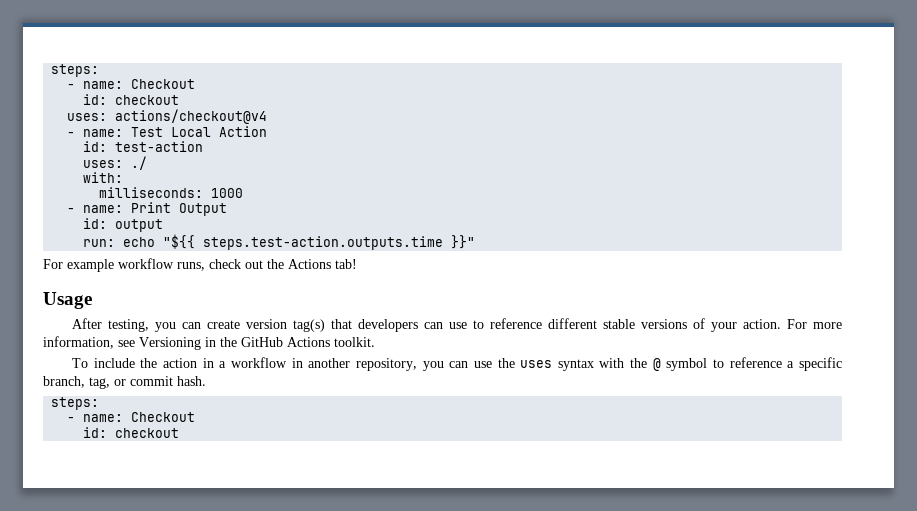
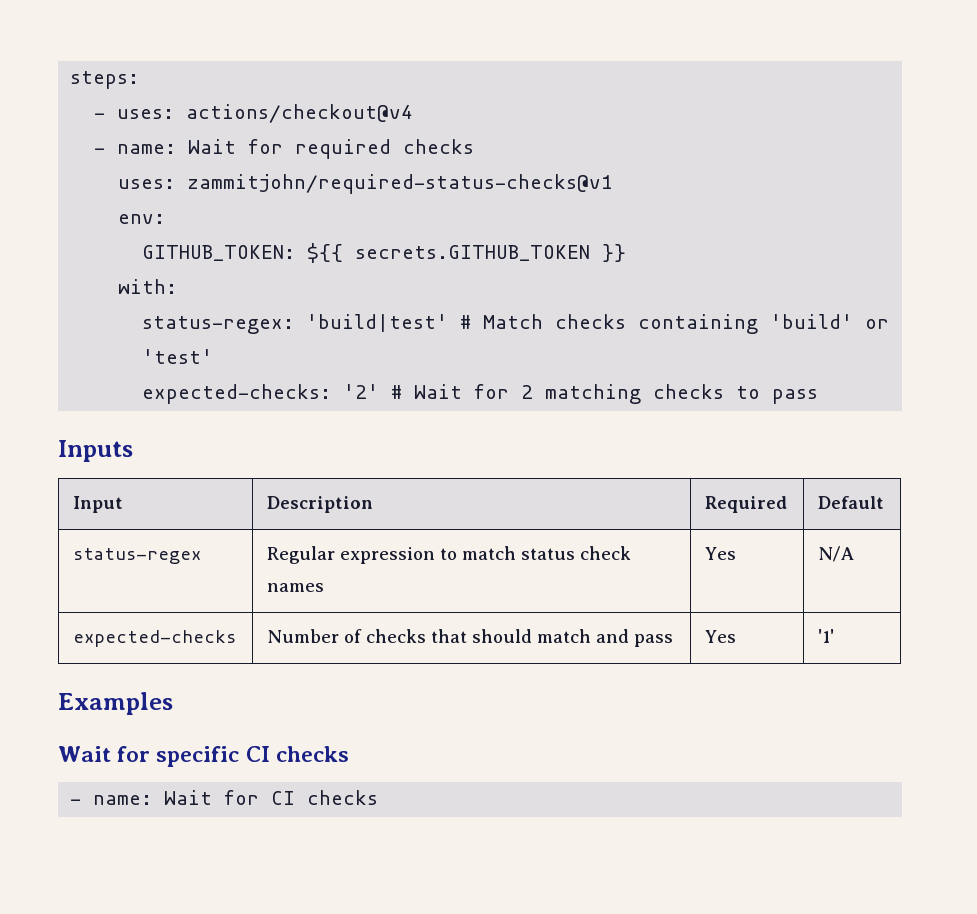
[51,64,100,77] [67,79,196,89] [83,94,180,105] steps: // - name: Checkout // id: checkout // -> [70,71,140,89] [94,113,106,119] steps: // -
[131,126,268,137] [83,141,204,152] [83,156,148,170] [83,172,124,183] [99,187,244,198] [67,202,228,216] [83,218,164,232] [83,234,476,250] [43,258,357,272] [43,292,92,309] [72,318,843,332] [43,336,375,350] [72,357,842,371] [43,376,206,389] [51,397,100,410] [67,412,196,422] [83,427,180,438] Test Local Action // id: test-action // uses: ./ // with: // milliseconds: 1000 // - name: Print Output // id: output // run: echo "${{ steps.test-action.outputs.time }}" // For example workflow runs, check out the Actions tab! // Usage // After testing, you can create version tag(s) that developers can use to reference different stable versions of your action. For more information, see Versioning in the GitHub Actions toolkit. // To include the action in a workflow in another repository, you can use the uses syntax with the @ symbol to reference a specific branch, tag, or commit hash. // steps: // - name: Checkout // id: checkout -> [188,139,475,159] [118,174,614,194] [118,214,166,224] [142,243,627,263] [118,279,178,294] [142,314,890,334] [142,349,214,364] [142,384,819,404] [58,440,133,462] [73,496,124,513] [267,496,374,513] [705,496,788,513] [818,496,885,509] [73,548,202,564] [267,546,632,564] [267,583,325,592] [705,547,737,560] [818,546,855,562] [73,630,237,647] [267,629,674,647] [705,630,737,643] [818,629,835,643] [58,692,173,715] [58,746,349,767] [70,790,379,805] Wait for required checks // uses: zammitjohn/required-status-checks@v1 // env: // GITHUB_TOKEN: ${{ secrets.GITHUB_TOKEN }} // with: // status-regex: 'build|test' # Match checks containing 'build' or 'test' // expected-checks: '2' # Wait for 2 matching checks to pass // Inputs // Input | Description | Required | Default // status-regex | Regular expression to match status check names | Yes | N/A // expected-checks | Number of checks that should match and pass | Yes | '1' // Examples // Wait for specific CI checks // - name: Wait for CI checks

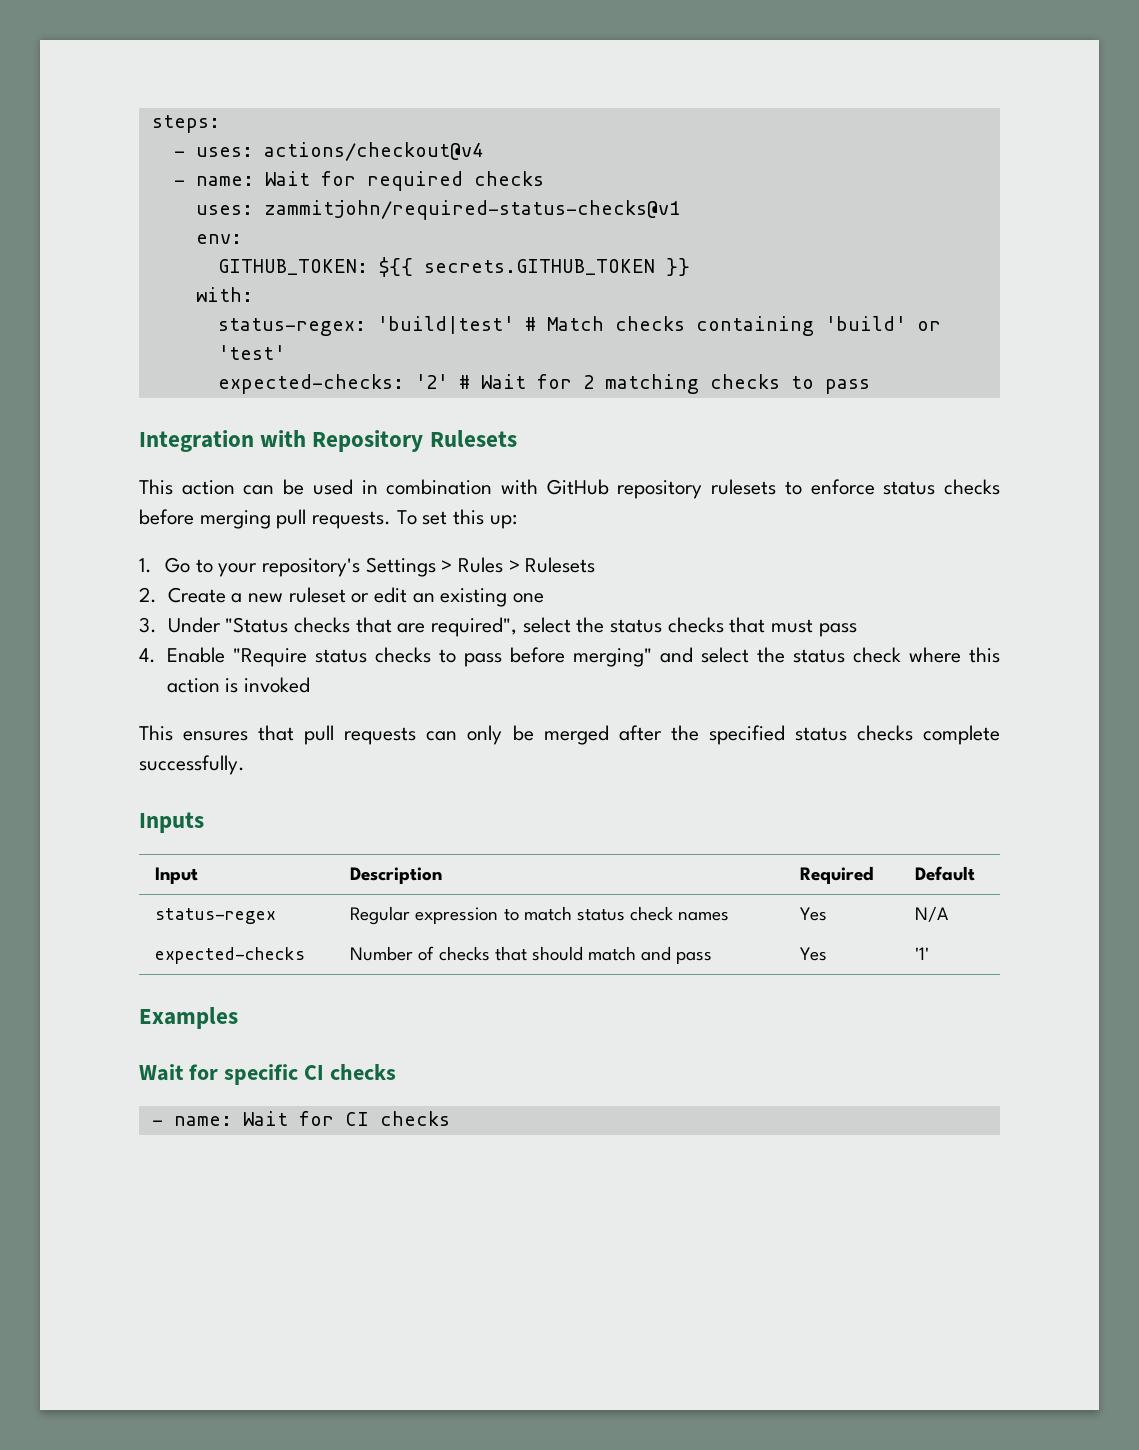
(819, 396) none -> [139,430,517,452] [139,479,1000,499] [139,509,517,529] [139,557,596,577] [139,587,544,607] [139,617,857,637] [139,647,1001,667] [166,677,310,693] [139,725,1000,745] [139,755,245,775] // Integration with Repository Rulesets // This action can be used in combination with GitHub repository rulesets to enforce status checks before merging pull requests. To set this up: // 1. Go to your repository's Settings > Rules > Rulesets // 2. Create a new ruleset or edit an existing one // 3. Under "Status checks that are required", select the status checks that must pass // 4. Enable "Require status checks to pass before merging" and select the status check where this action is invoked // This ensures that pull requests can only be merged after the specified status checks complete successfully.

